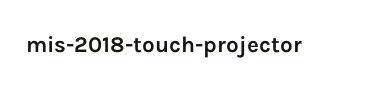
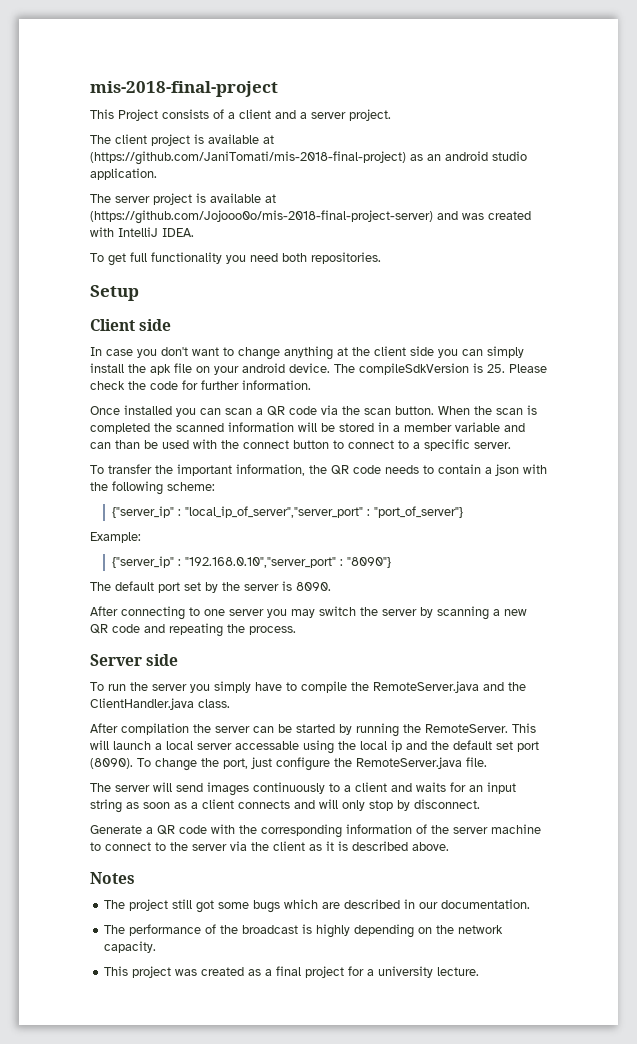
[26,36,302,58] mis-2018-touch-projector -> [90,81,278,97] [90,109,391,121] [90,134,274,146] [90,151,527,165] [90,168,157,180] [90,193,276,205] [90,210,531,224] [90,227,194,237] [90,252,381,266] [90,285,139,301] [90,319,172,331] [90,346,524,360] [90,363,547,375] [90,380,311,390] [90,405,537,417] [90,422,525,434] [90,439,511,451] [90,464,547,476] [90,481,215,495] [112,506,464,518] [90,532,141,543] [112,556,392,568] [90,581,331,593] [90,606,527,620] [90,623,296,637] [90,654,179,666] [90,681,526,693] [90,698,230,710] [90,723,536,737] [90,740,539,754] [90,757,487,771] [90,782,516,796] [90,799,480,813] [90,824,541,838] [90,841,449,851] [90,872,135,884] [104,899,531,913] [104,924,504,938] [104,941,157,953] [104,966,480,978] mis-2018-final-project // This Project consists of a client and a server project. // The client project is available at (https://github.com/JaniTomati/mis-2018-final-project) as an android studio application. // The server project is available at (https://github.com/Jojooo0o/mis-2018-final-project-server) and was created with IntelliJ IDEA. // To get full functionality you need both repositories. // Setup // Client side // In case you don't want to change anything at the client side you can simply install the apk file on your android device. The compileSdkVersion is 25. Please check the code for further information. // Once installed you can scan a QR code via the scan button. When the scan is completed the scanned information will be stored in a member variable and can than be used with the connect button to connect to a specific server. // To transfer the important information, the QR code needs to contain a json with the following scheme: // {"server_ip" : "local_ip_of_server","server_port" : "port_of_server"} // Example: // {"server_ip" : "192.168.0.10","server_port" : "8090"} // The default port set by the server is 8090. // After connecting to one server you may switch the server by scanning a new QR code and repeating the process. // Server side // To run the server you simply have to compile the RemoteServer.java and the ClientHandler.java class. // After compilation the server can be started by running the RemoteServer. This will launch a local server accessable using the local ip and the default set port (8090). To change the port, just configure the RemoteServer.java file. // The server will send images continuously to a client and waits for an input string as soon as a client connects and will only stop by disconnect. // Generate a QR code with the corresponding information of the server machine to connect to the server via the client as it is described above. // Notes // The project still got some bugs which are described in our documentation. // The performance of the broadcast is highly depending on the network capacity. // This project was created as a final project for a university lecture.

